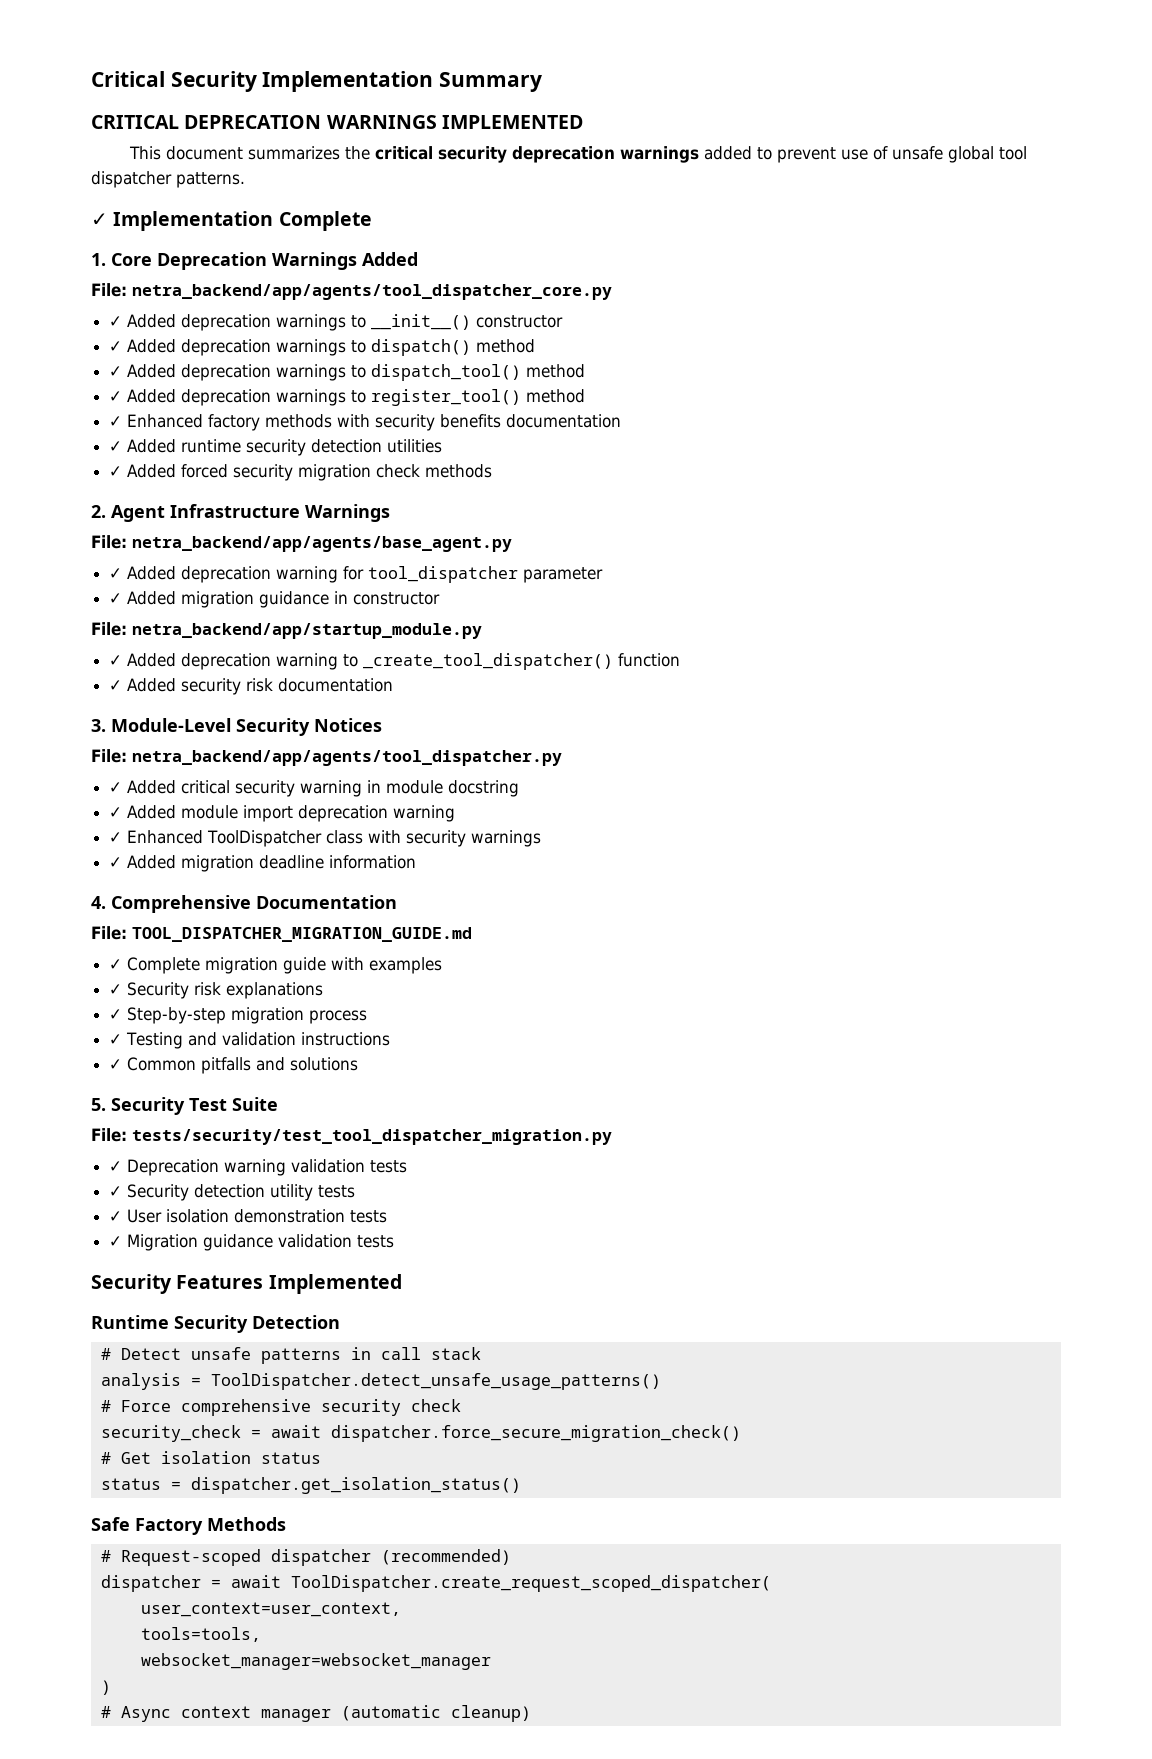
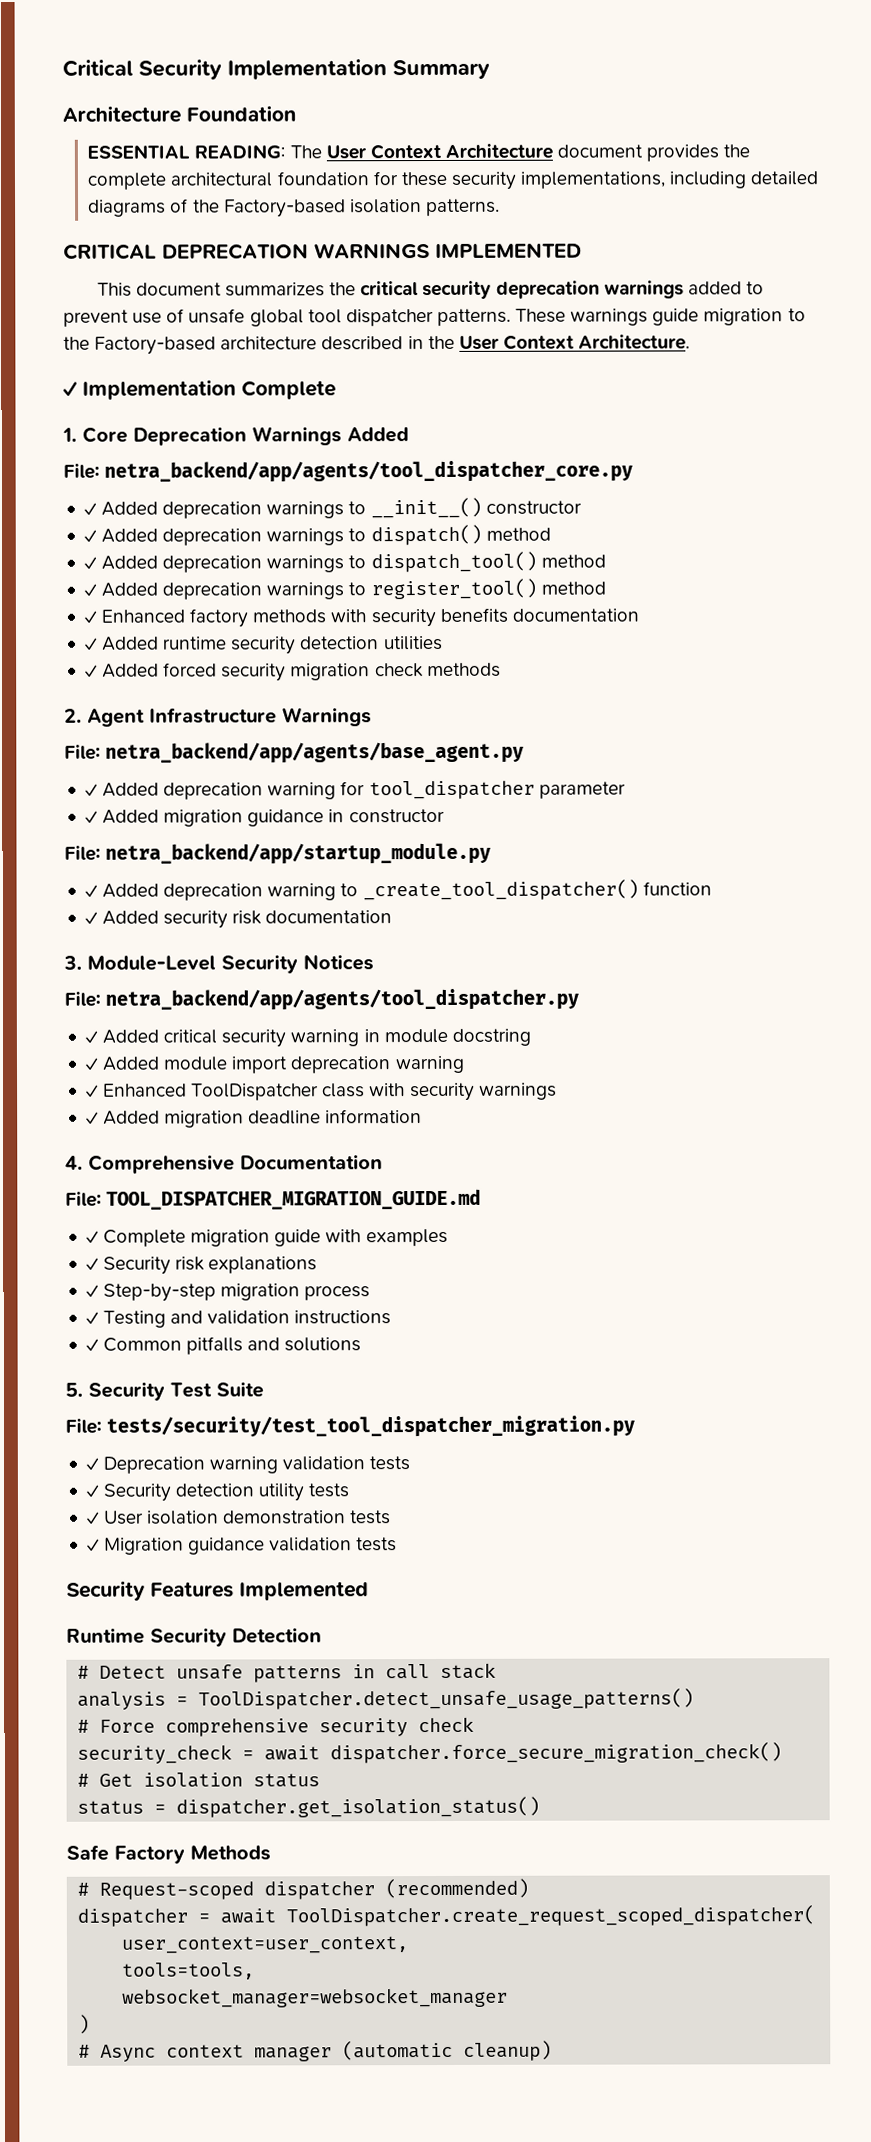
(543, 82) none -> [62,105,296,123] [87,143,751,162] [87,171,819,190] [88,198,501,218] // Architecture Foundation // ESSENTIAL READING: The User Context Architecture document provides the complete architectural foundation for these security implementations, including detailed diagrams of the Factory-based isolation patterns.
(245, 180) none -> [515,308,806,326] [63,334,691,355] These warnings guide migration to the Factory-based architecture described in the User Context Architecture.

